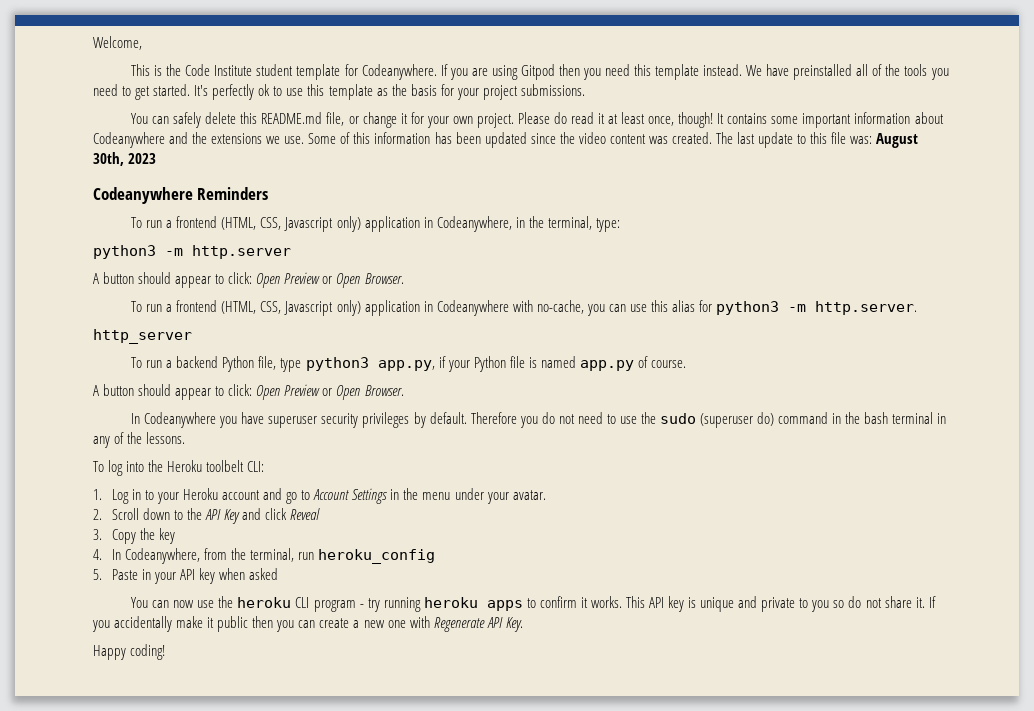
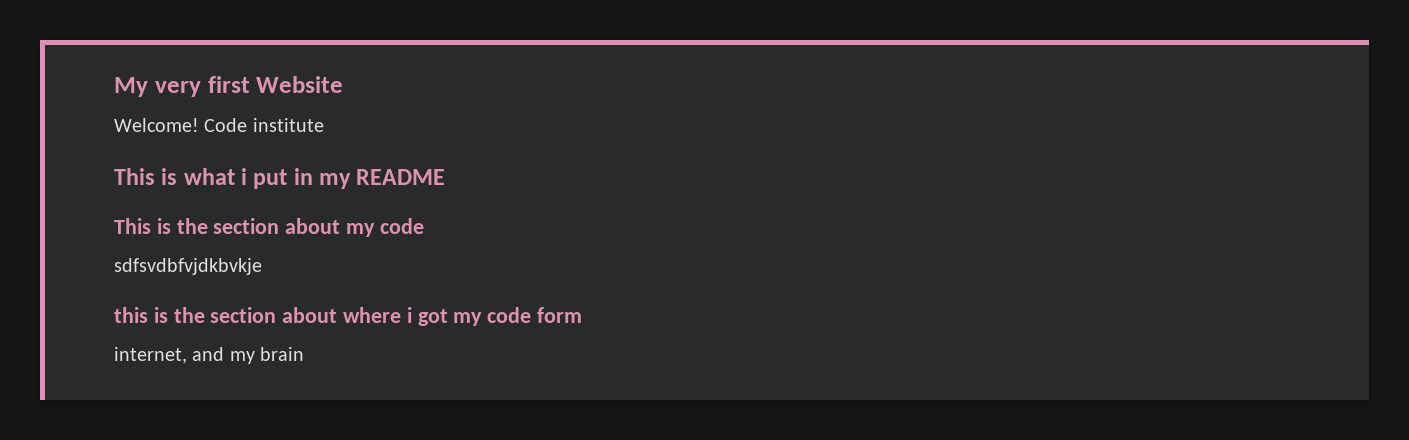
[93,36,142,50] [131,64,949,80] [93,84,585,100] [131,112,944,128] [93,132,919,148] [93,152,157,166] [93,187,269,204] [131,216,620,232] [93,245,291,259] [93,272,404,288] [131,300,918,316] [93,329,192,344] [131,356,686,372] [93,384,404,400] [131,412,947,428] [93,432,186,448] [93,460,265,476] [93,488,546,504] [93,508,321,524] [93,528,175,544] [93,548,436,564] [93,568,279,584] [131,596,936,612] [92,616,523,632] [93,644,166,660] Welcome, // This is the Code Institute student template for Codeanywhere. If you are using Gitpod then you need this template instead. We have preinstalled all of the tools you need to get started. It's perfectly ok to use this template as the basis for your project submissions. // You can safely delete this README.md file, or change it for your own project. Please do read it at least once, though! It contains some important information about Codeanywhere and the extensions we use. Some of this information has been updated since the video content was created. The last update to this file was: August 30th, 2023 // Codeanywhere Reminders // To run a frontend (HTML, CSS, Javascript only) application in Codeanywhere, in the terminal, type: // python3 -m http.server // A button should appear to click: Open Preview or Open Browser. // To run a frontend (HTML, CSS, Javascript only) application in Codeanywhere with no-cache, you can use this alias for python3 -m http.server. // http_server // To run a backend Python file, type python3 app.py, if your Python file is named app.py of course. // A button should appear to click: Open Preview or Open Browser. // In Codeanywhere you have superuser security privileges by default. Therefore you do not need to use the sudo (superuser do) command in the bash terminal in any of the lessons. // To log into the Heroku toolbelt CLI: // 1. Log in to your Heroku account and go to Account Settings in the menu under your avatar. // 2. Scroll down to the API Key and click Reveal // 3. Copy the key // 4. In Codeanywhere, from the terminal, run heroku_config // 5. Paste in your API key when asked // You can now use the heroku CLI program - try running heroku apps to confirm it works. This API key is unique and private to you so do not share it. If you accidentally make it public then you can create a new one with Regenerate API Key. // Happy coding! -> [114,76,344,97] [114,118,324,132] [114,168,446,189] [114,218,424,237] [114,258,262,275] [114,307,583,326] [114,347,305,364] My very first Website // Welcome! Code institute // This is what i put in my README // This is the section about my code // sdfsvdbfvjdkbvkje // this is the section about where i got my code form // internet, and my brain

